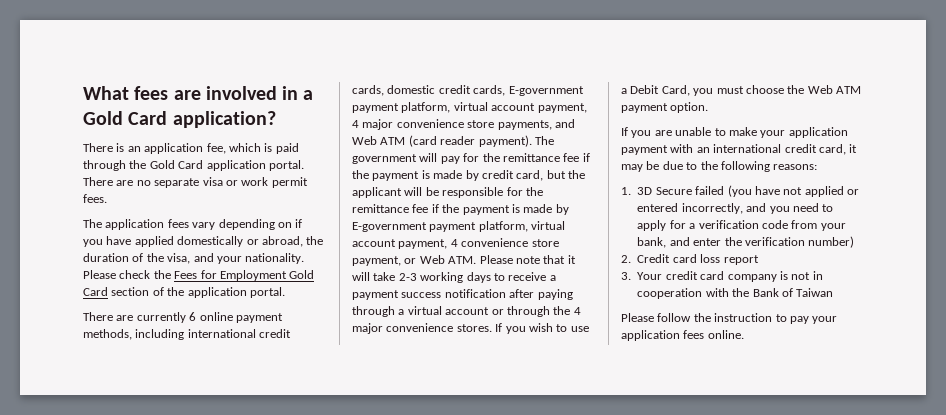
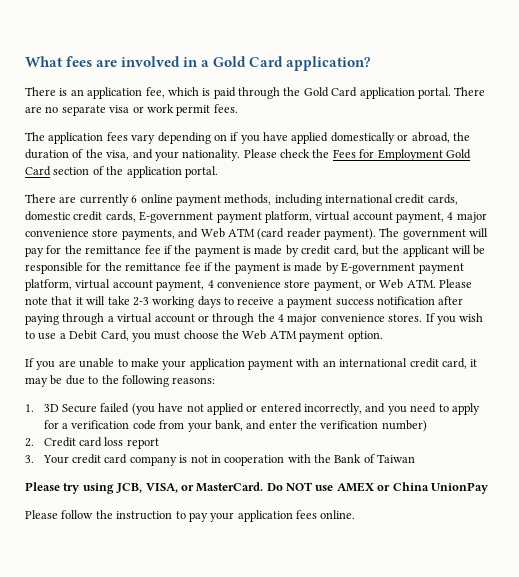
(834, 292) none -> [25,482,488,494] // Please try using JCB, VISA, or MasterCard. Do NOT use AMEX or China UnionPay

